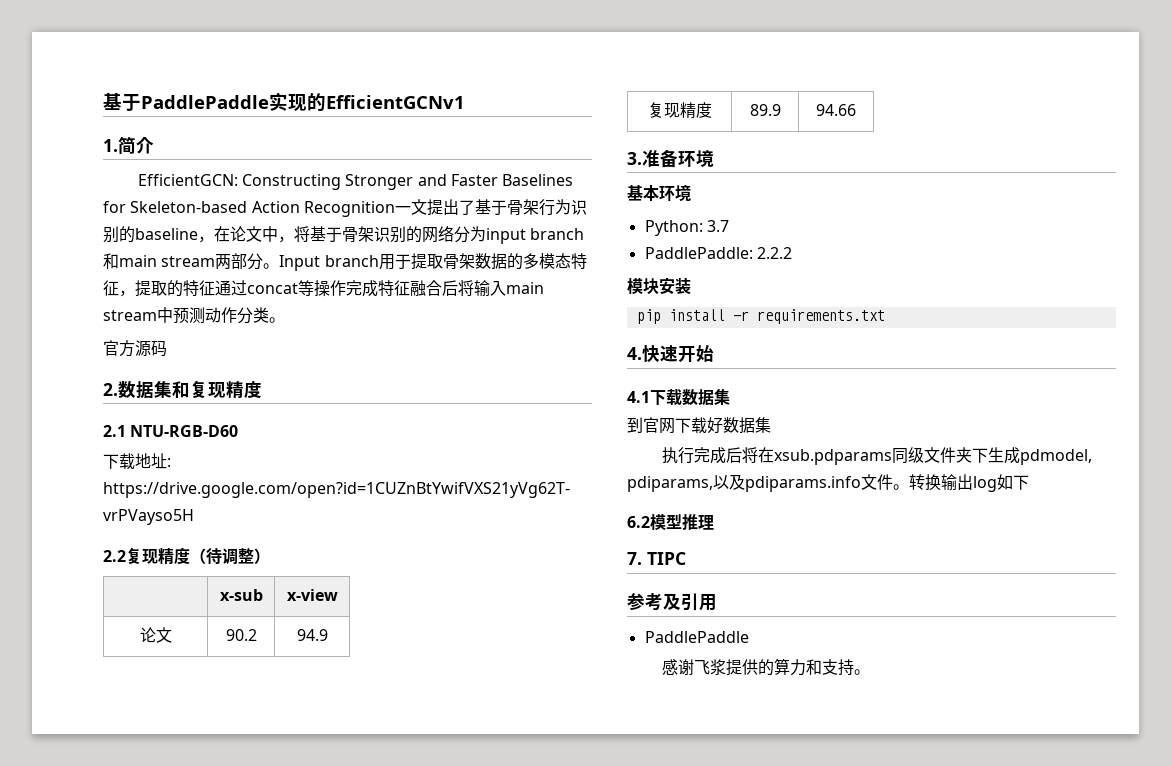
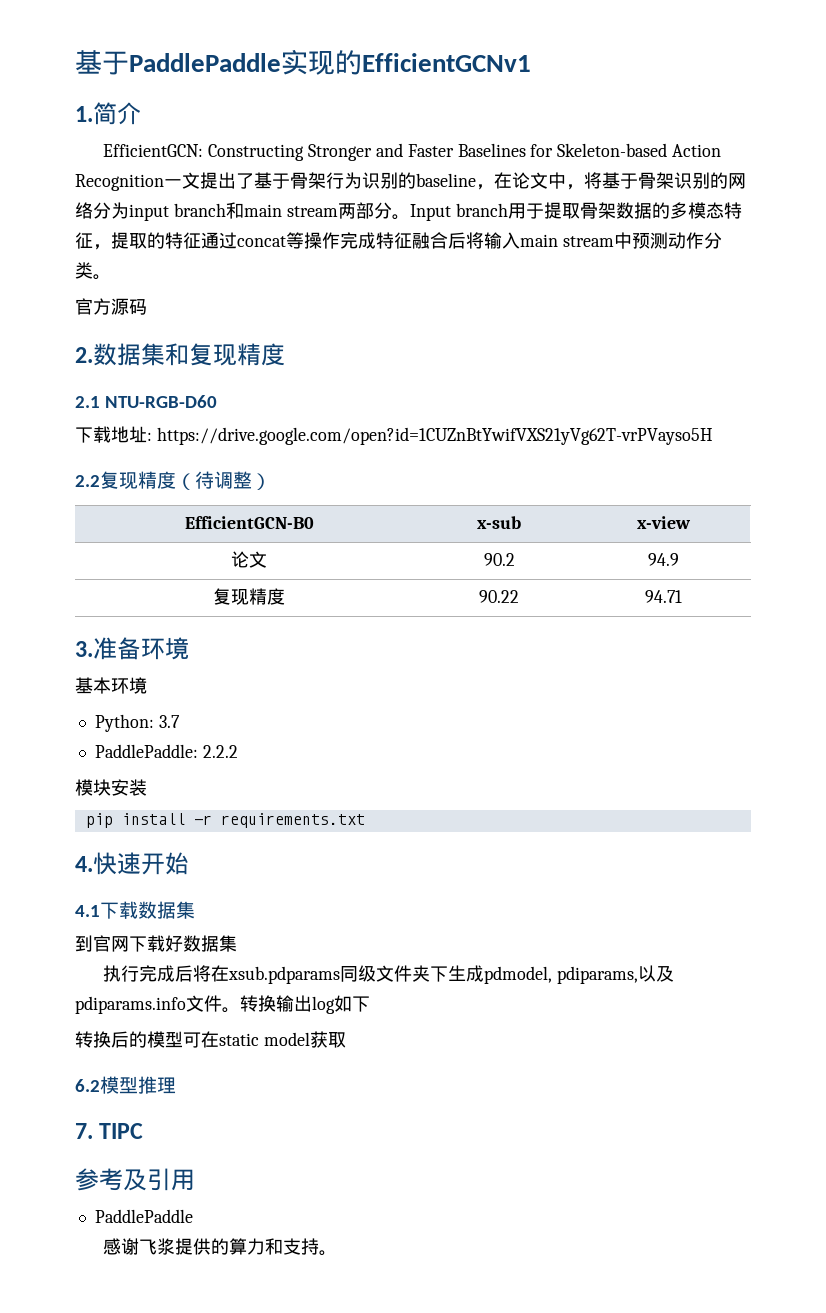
(270, 556) none -> [184,516,314,529] EfficientGCN-B0
[749,104,781,116] [816,104,856,116] 89.9 | 94.66 -> [479,590,519,603] [644,590,682,603] 90.22 | 94.71
(1029, 482) none -> [75,1031,346,1048] // 转换后的模型可在static model获取

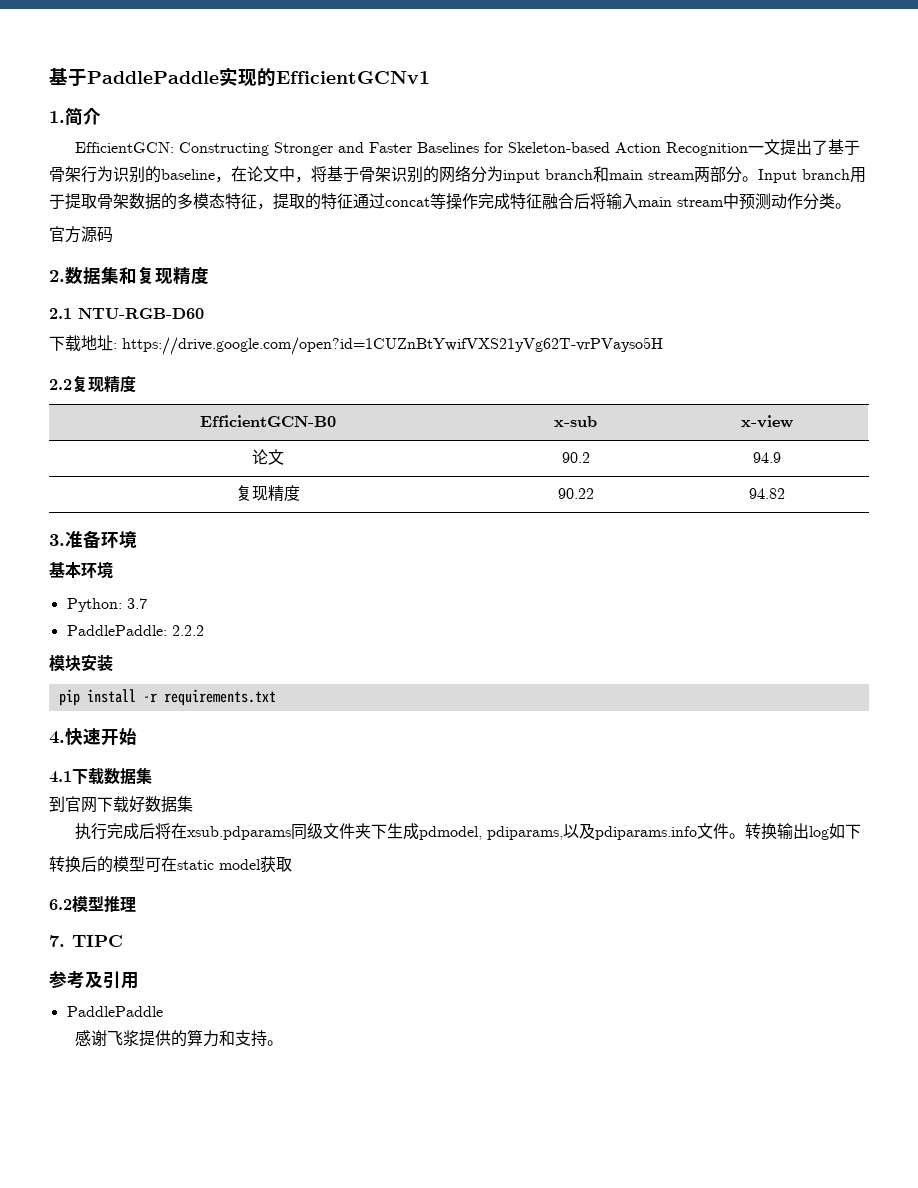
[176,471,271,490] （待调整） -> (136, 384) none
[644,590,682,603] 94.71 -> [748,488,785,499] 94.82

